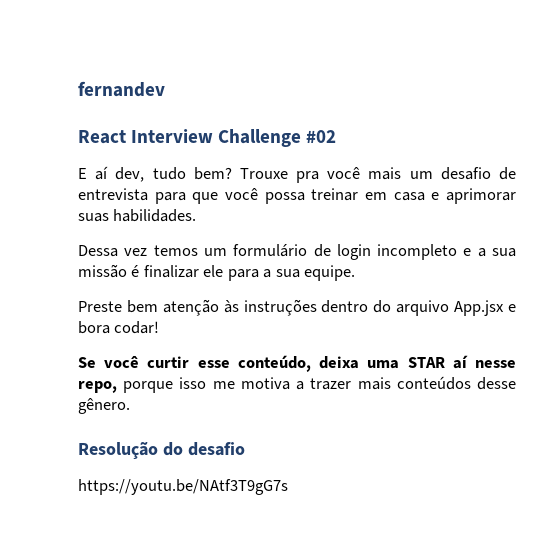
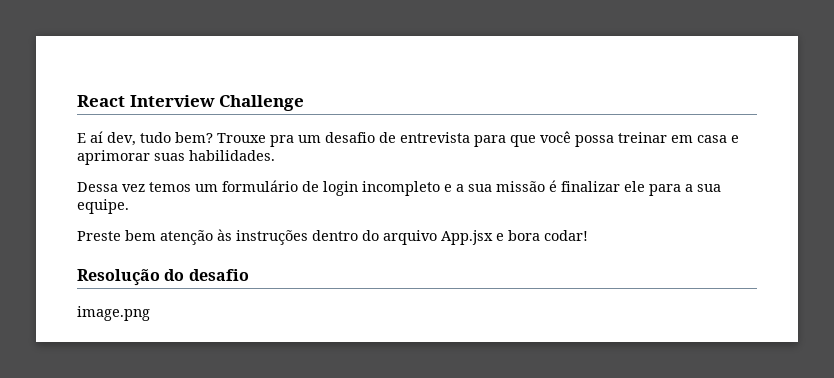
[78,81,165,97] fernandev // -> (77, 101) none
[306,130,337,143] #02 -> (305, 103) none
[327,167,402,180] você mais -> (294, 141) none
[78,355,516,372] [78,376,516,393] [78,398,130,414] // Se você curtir esse conteúdo, deixa uma STAR aí nesse repo, porque isso me motiva a trazer mais conteúdos desse gênero. -> (588, 235) none
[78,479,288,495] https://youtu.be/NAtf3T9gG7s -> [77,306,150,321] image.png

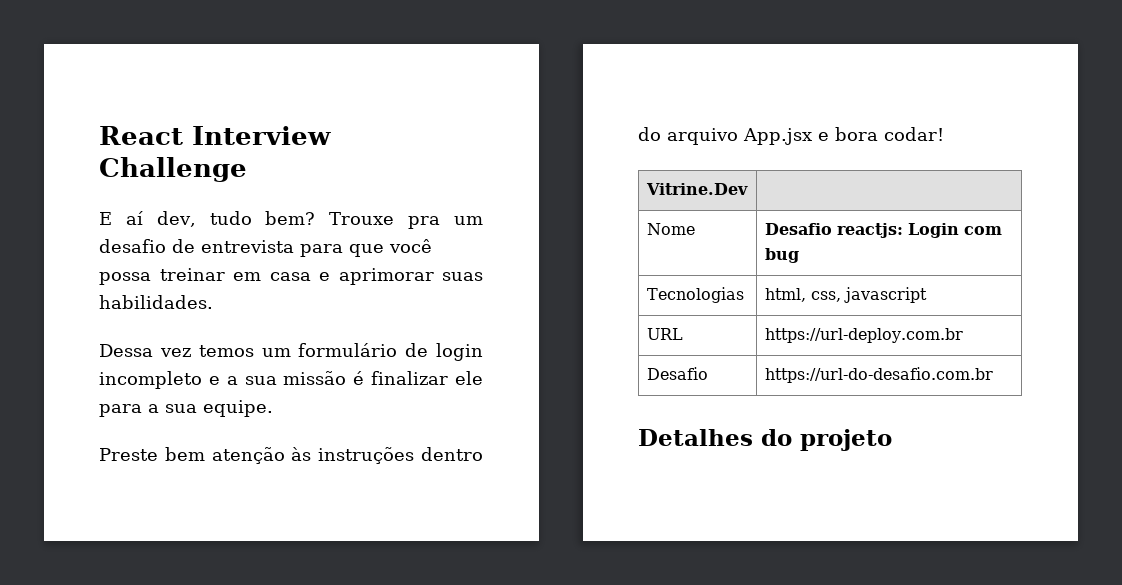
[77,269,249,286] [77,306,150,321] // Resolução do desafio // image.png -> [645,183,748,195] [646,223,695,235] [764,223,1002,238] [764,248,799,263] [646,287,744,303] [764,287,927,303] [646,328,683,340] [764,328,963,343] [646,367,708,380] [764,367,993,383] [638,429,892,451] // Vitrine.Dev | // Nome | Desafio reactjs: Login com bug // Tecnologias | html, css, javascript // URL | https://url-deploy.com.br // Desafio | https://url-do-desafio.com.br // Detalhes do projeto

